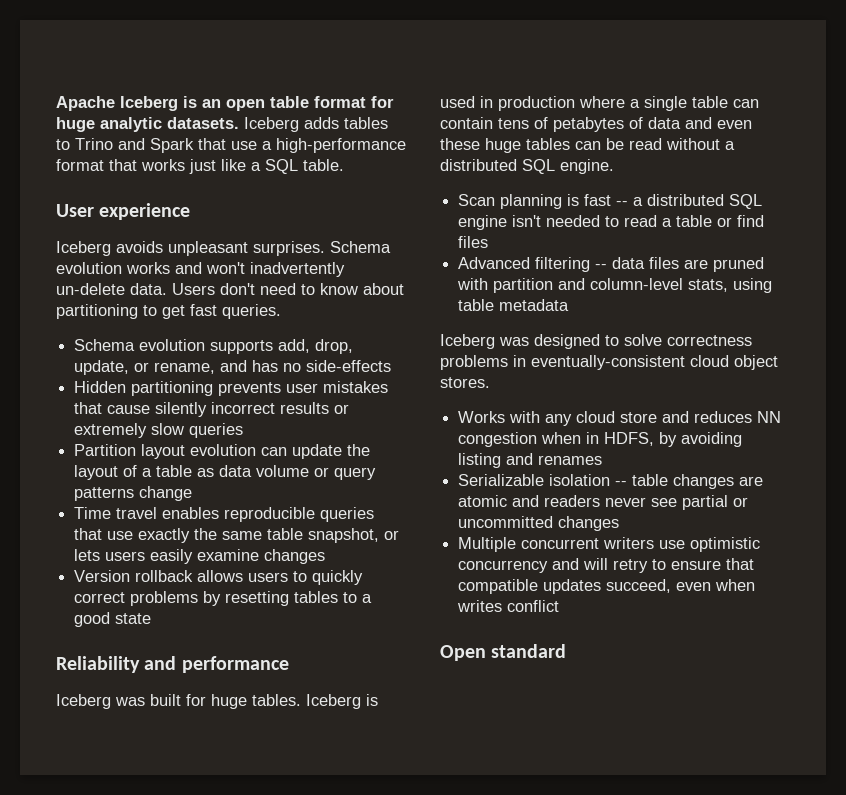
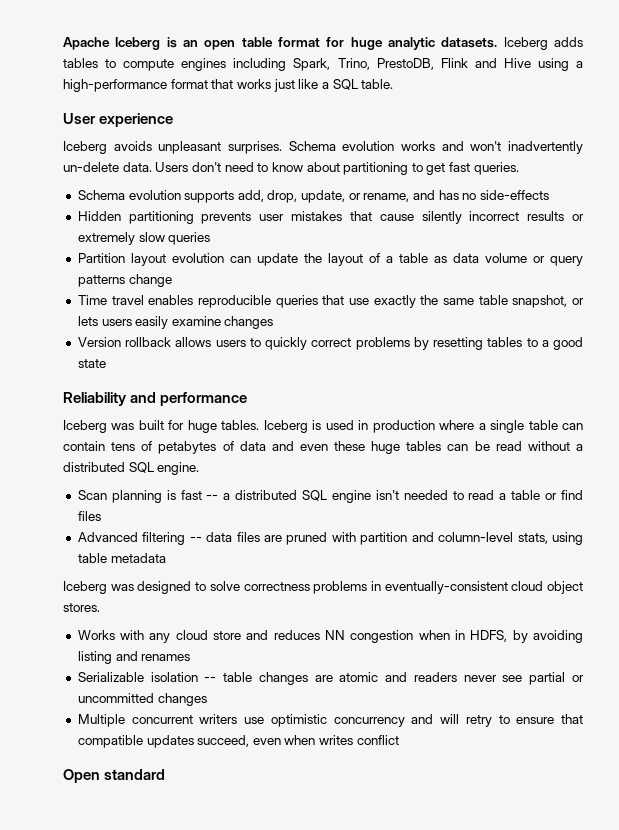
[75,138,257,153] Trino and Spark that use -> [123,58,569,71] compute engines including Spark, Trino, PrestoDB, Flink and Hive using

